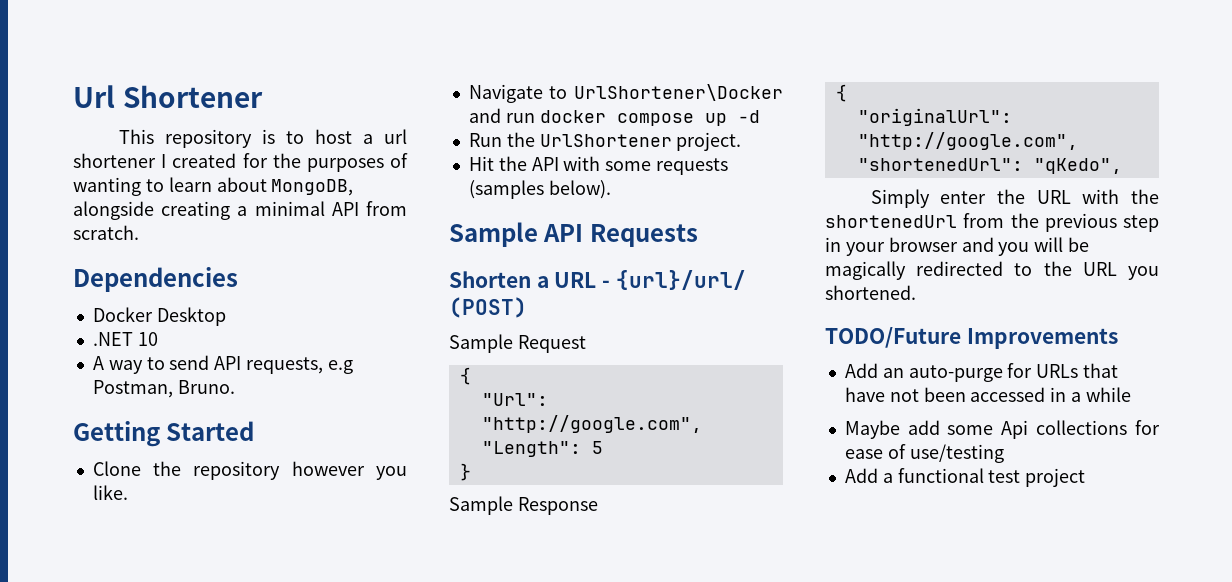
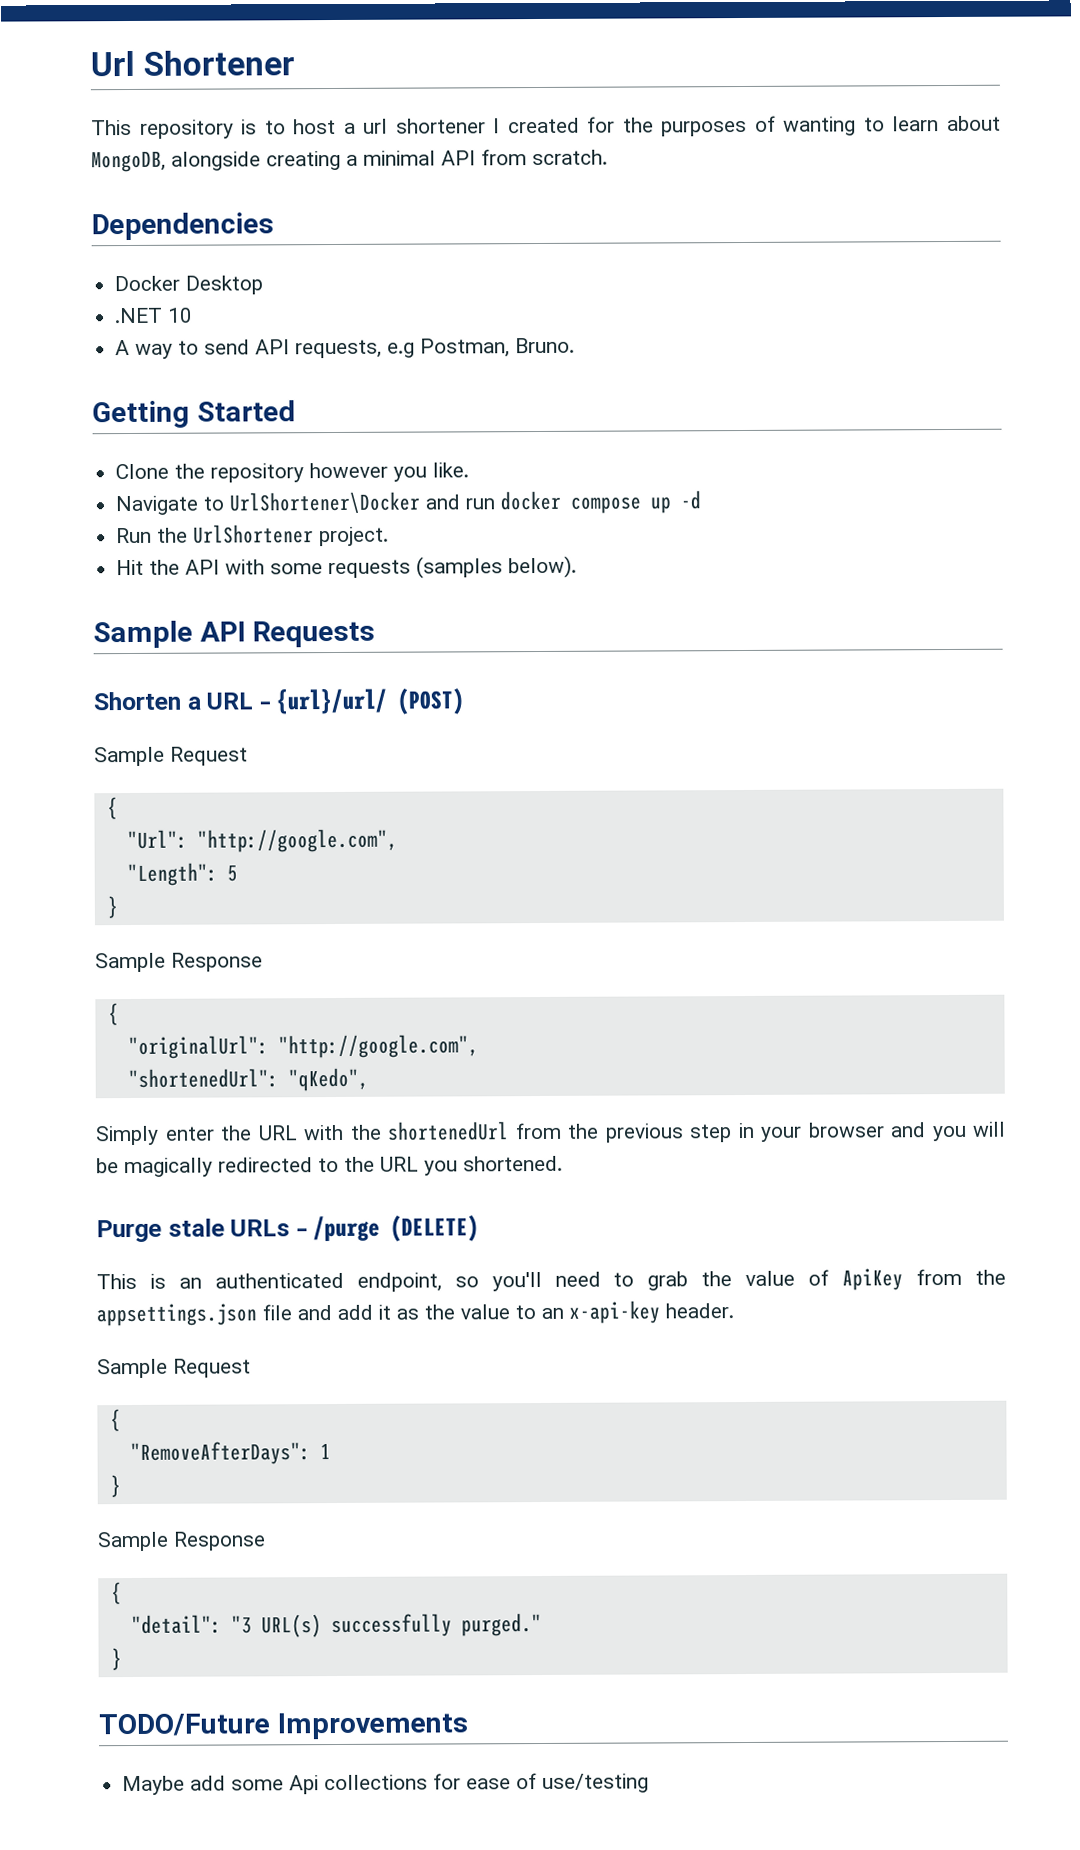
[825,327,1118,349] [844,363,1119,382] [844,387,1131,402] TODO/Future Improvements // Add an auto-purge for URLs that have not been accessed in a while -> [96,1214,480,1243] [96,1268,1006,1292] [96,1300,734,1327] [97,1358,251,1379] [109,1409,121,1432] [129,1441,331,1466] [109,1475,121,1498] [97,1531,266,1552] [110,1582,122,1605] [130,1613,542,1638] [110,1648,122,1671] [98,1712,468,1740] Purge stale URLs - /purge (DELETE) // This is an authenticated endpoint, so you'll need to grab the value of ApiKey from the appsettings.json file and add it as the value to an x-api-key header. // Sample Request // { // "RemoveAfterDays": 1 // } // Sample Response // { // "detail": "3 URL(s) successfully purged." // } // TODO/Future Improvements
[844,468,1086,487] // Add a functional test project -> (650, 1783) none

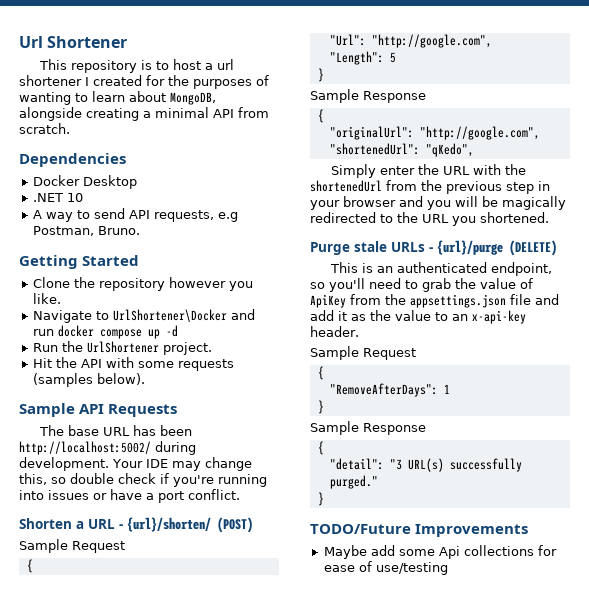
(376, 634) none -> [38,425,192,436] [19,441,196,455] [19,457,252,471] [19,473,267,487] [19,489,240,503] // The base URL has been http://localhost:5002/ during development. Your IDE may change this, so double check if you're running into issues or have a port conflict.
[276,688,388,715] {url}/url/ -> [127,517,211,532] {url}/shorten/
[313,1215,381,1242] /purge -> [437,240,503,255] {url}/purge

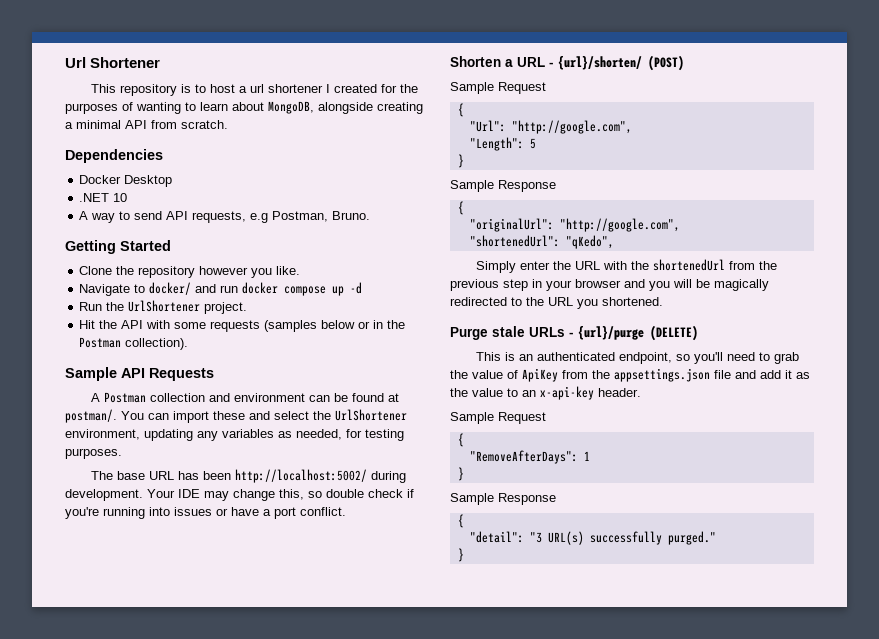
[112,309,227,322] UrlShortener\Docker -> [149,282,192,295] docker/
[96,373,145,385] [19,403,178,417] below). // Sample API Requests -> [321,320,406,329] [79,337,189,350] [65,367,214,381] [91,392,400,403] [65,409,407,423] [65,429,404,441] [65,448,122,459] below or in the Postman collection). // Sample API Requests // A Postman collection and environment can be found at postman/. You can import these and select the UrlShortener environment, updating any variables as needed, for testing purposes.
[310,524,529,537] [323,545,557,559] [323,561,448,575] // TODO/Future Improvements // Maybe add some Api collections for ease of use/testing -> (464, 555) none

